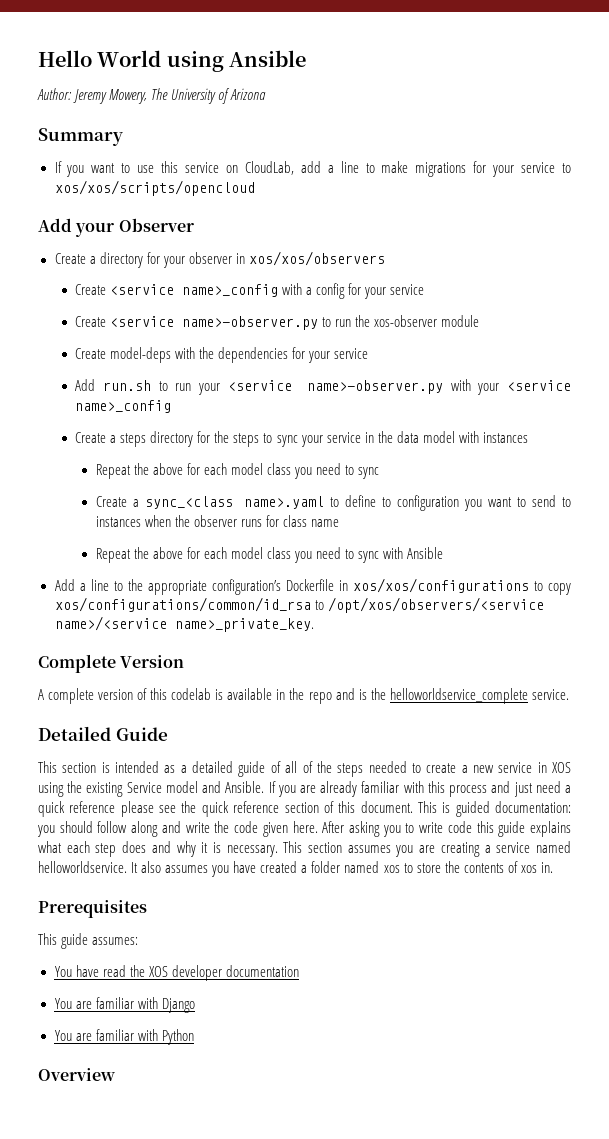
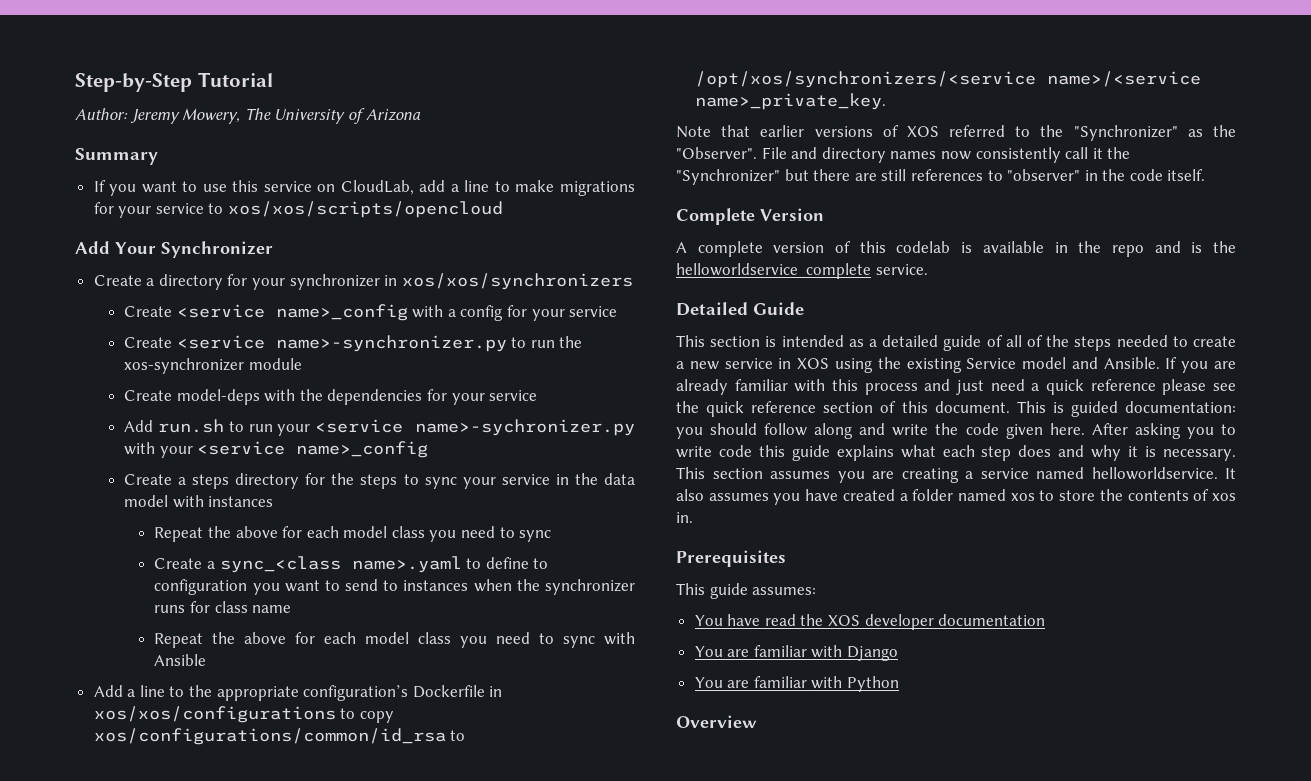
[38,50,307,72] Hello World using Ansible -> [75,72,273,92] Step-by-Step Tutorial
[75,218,194,237] your Observer -> [115,241,273,258] Your Synchronizer
[188,251,385,266] observer in xos/xos/observers -> [289,273,633,290] synchronizer in xos/xos/synchronizers
[182,316,319,330] name>-observer.py -> [275,335,507,352] name>-synchronizer.py
[374,315,438,327] xos-observer -> [124,358,245,374] xos-synchronizer
[306,380,443,394] name>-observer.py -> [414,419,635,436] name>-sychronizer.py
[193,515,237,527] observer -> [545,579,635,595] synchronizer
[327,597,544,613] /opt/xos/observers/<service -> [694,71,1036,88] /opt/xos/synchronizers/<service
(314, 625) none -> [676,125,1236,141] [676,147,1131,163] [676,169,1206,185] // Note that earlier versions of XOS referred to the "Synchronizer" as the "Observer". File and directory names now consistently call it the "Synchronizer" but there are still references to "observer" in the code itself.

